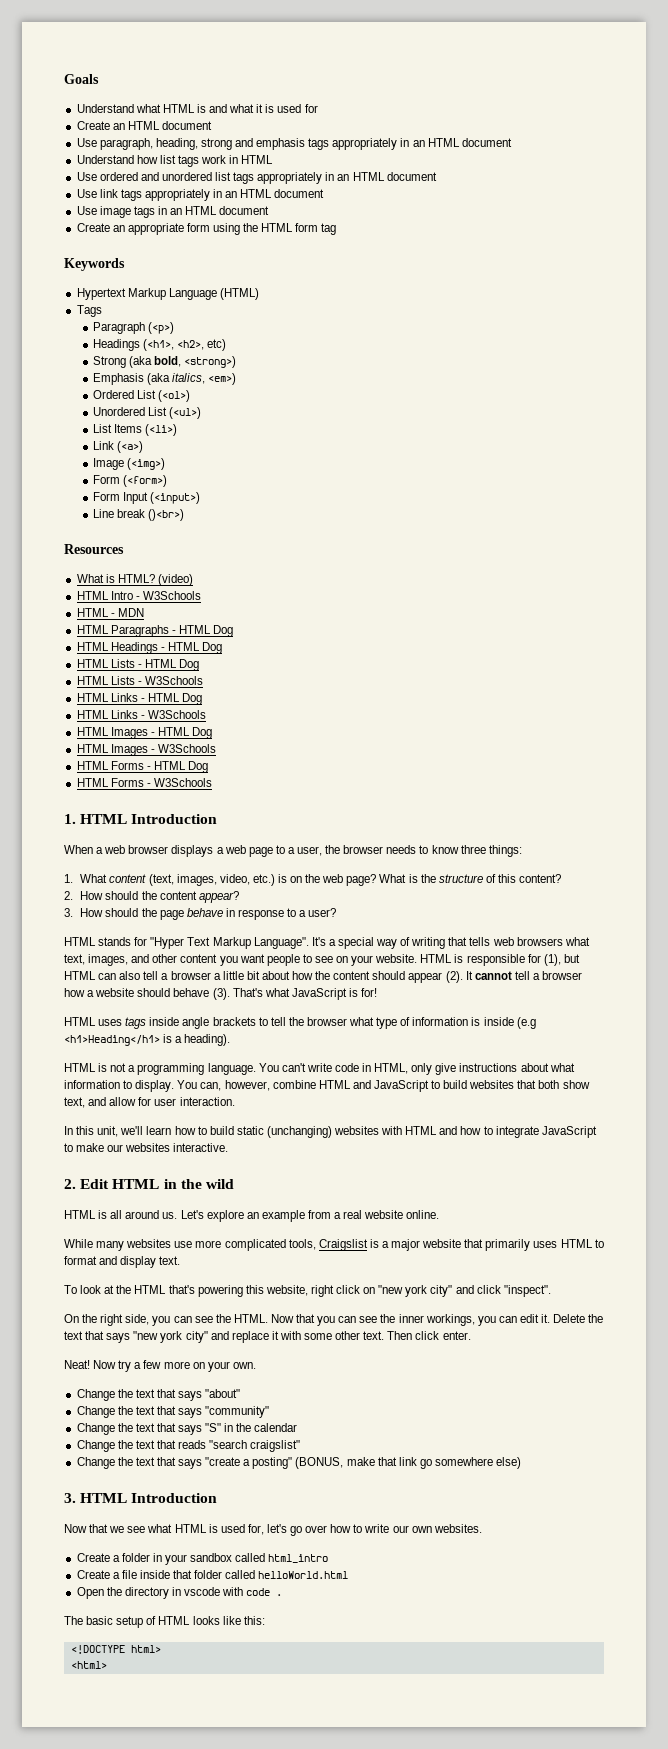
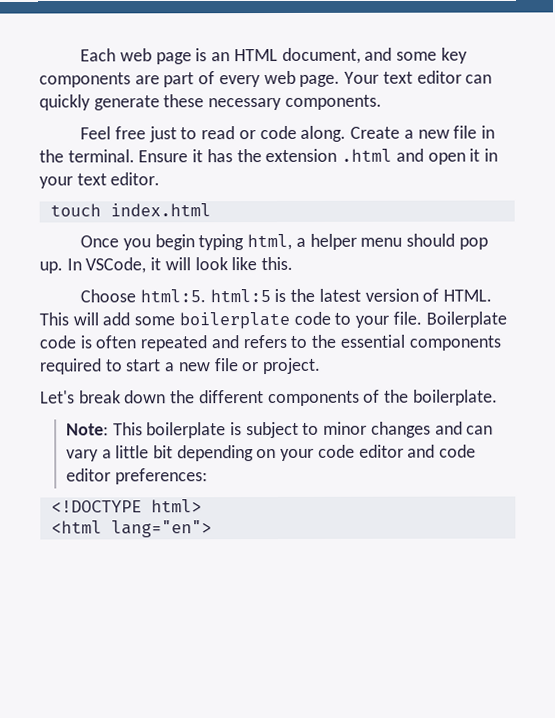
[64,74,99,84] [76,104,318,113] [76,121,212,130] [76,138,512,150] [76,155,274,167] [76,172,437,184] [76,189,325,201] [76,206,270,218] [76,223,337,235] [64,258,125,271] [76,288,259,300] [76,305,102,317] [92,322,175,334] [92,339,227,351] [92,356,237,368] [92,373,237,385] [92,390,191,402] [92,407,202,419] [92,424,178,436] [92,441,144,453] [92,458,166,470] [92,475,168,487] [92,492,201,504] [92,509,185,521] [64,544,124,554] [76,574,193,586] [76,591,201,600] [76,608,144,617] [76,625,234,637] [76,642,223,654] [76,659,200,671] [76,676,203,685] [76,693,203,705] [76,710,206,719] [76,727,213,739] [76,744,216,756] [76,761,209,773] [76,778,212,787] [64,814,218,824] [64,845,522,857] [64,874,562,886] [64,891,239,903] [64,908,337,920] [64,937,590,949] [64,954,580,966] [64,971,583,983] [64,988,378,1000] [64,1017,536,1029] [64,1034,231,1046] [64,1063,575,1075] [64,1080,590,1092] [64,1097,235,1108] [64,1126,597,1138] [64,1143,229,1152] [64,1179,234,1189] [64,1210,440,1222] [64,1239,604,1251] [64,1256,181,1268] [64,1285,551,1297] [64,1314,604,1326] [64,1331,471,1343] [64,1360,256,1372] [76,1389,241,1401] [76,1406,270,1418] [76,1423,298,1435] [76,1440,301,1452] [76,1457,522,1469] [64,1493,218,1503] [64,1524,482,1536] [76,1553,329,1565] [76,1570,349,1579] [76,1587,283,1599] [64,1616,265,1628] Goals // Understand what HTML is and what it is used for // Create an HTML document // Use paragraph, heading, strong and emphasis tags appropriately in an HTML document // Understand how list tags work in HTML // Use ordered and unordered list tags appropriately in an HTML document // Use link tags appropriately in an HTML document // Use image tags in an HTML document // Create an appropriate form using the HTML form tag // Keywords // Hypertext Markup Language (HTML) // Tags // Paragraph (<p>) // Headings (<h1>, <h2>, etc) // Strong (aka bold, <strong>) // Emphasis (aka italics, <em>) // Ordered List (<ol>) // Unordered List (<ul>) // List Items (<li>) // Link (<a>) // Image (<img>) // Form (<form>) // Form Input (<input>) // Line break ()<br>) // Resources // What is HTML? (video) // HTML Intro - W3Schools // HTML - MDN // HTML Paragraphs - HTML Dog // HTML Headings - HTML Dog // HTML Lists - HTML Dog // HTML Lists - W3Schools // HTML Links - HTML Dog // HTML Links - W3Schools // HTML Images - HTML Dog // HTML Images - W3Schools // HTML Forms - HTML Dog // HTML Forms - W3Schools // 1. HTML Introduction // When a web browser displays a web page to a user, the browser needs to know three things: // 1. What content (text, images, video, etc.) is on the web page? What is the structure of this content? // 2. How should the content appear? // 3. How should the page behave in response to a user? // HTML stands for "Hyper Text Markup Language". It's a special way of writing that tells web browsers what text, images, and other content you want people to see on your website. HTML is responsible for (1), but HTML can also tell a browser a little bit about how the content should appear (2). It cannot tell a browser how a website should behave (3). That's what JavaScript is for! // HTML uses tags inside angle brackets to tell the browser what type of information is inside (e.g <h1>Heading</h1> is a heading). // HTML is not a programming language. You can't write code in HTML, only give instructions about what information to display. You can, however, combine HTML and JavaScript to build websites that both show text, and allow for user interaction. // In this unit, we'll learn how to build static (unchanging) websites with HTML and how to integrate JavaScript to make our websites interactive. // 2. Edit HTML in the wild // HTML is all around us. Let's explore an example from a real website online. // While many websites use more complicated tools, Craigslist is a major website that primarily uses HTML to format and display text. // To look at the HTML that's powering this website, right click on "new york city" and click "inspect". // On the right side, you can see the HTML. Now that you can see the inner workings, you can edit it. Delete the text that says "new york city" and replace it with some other text. Then click enter. // Neat! Now try a few more on your own. // Change the text that says "about" // Change the text that says "community" // Change the text that says "S" in the calendar // Change the text that reads "search craigslist" // Change the text that says "create a posting" (BONUS, make that link go somewhere else) // 3. HTML Introduction // Now that we see what HTML is used for, let's go over how to write our own websites. // Create a folder in your sandbox called html_intro // Create a file inside that folder called helloWorld.html // Open the directory in vscode with code . // The basic setup of HTML looks like this: -> [80,47,468,65] [39,70,493,88] [39,94,382,111] [80,125,495,143] [39,148,498,165] [39,172,161,189] [49,203,211,217] [80,233,488,251] [39,256,294,274] [80,288,493,303] [39,311,507,330] [39,334,501,352] [39,357,322,375] [40,389,498,407] [65,421,494,439] [65,444,477,462] [65,468,208,485] Each web page is an HTML document, and some key components are part of every web page. Your text editor can quickly generate these necessary components. // Feel free just to read or code along. Create a new file in the terminal. Ensure it has the extension .html and open it in your text editor. // touch index.html // Once you begin typing html, a helper menu should pop up. In VSCode, it will look like this. // Choose html:5. html:5 is the latest version of HTML. This will add some boilerplate code to your file. Boilerplate code is often repeated and refers to the essential components required to start a new file or project. // Let's break down the different components of the boilerplate. // Note: This boilerplate is subject to minor changes and can vary a little bit depending on your code editor and code editor preferences:
[70,1661,107,1669] <html> -> [50,520,212,538] <html lang="en">

